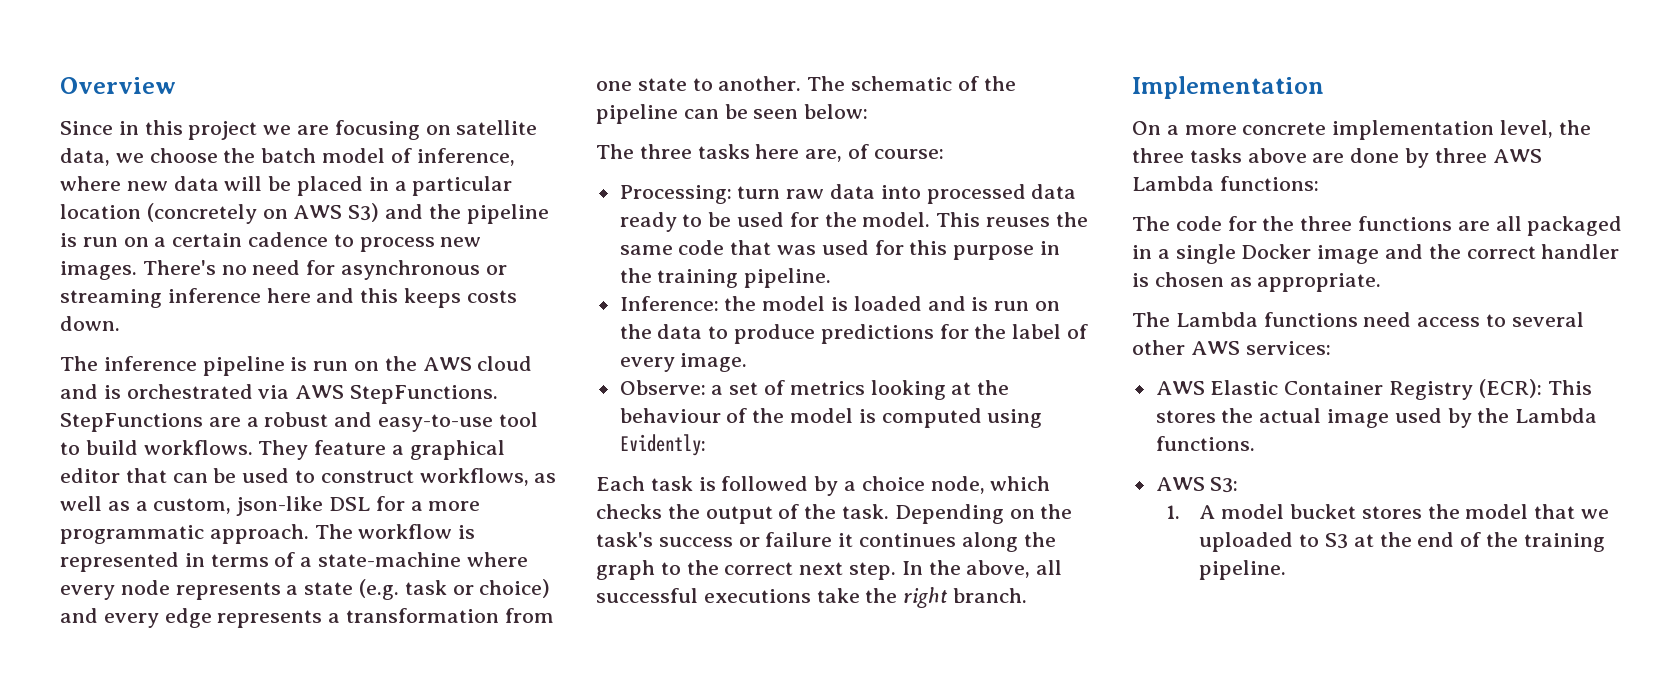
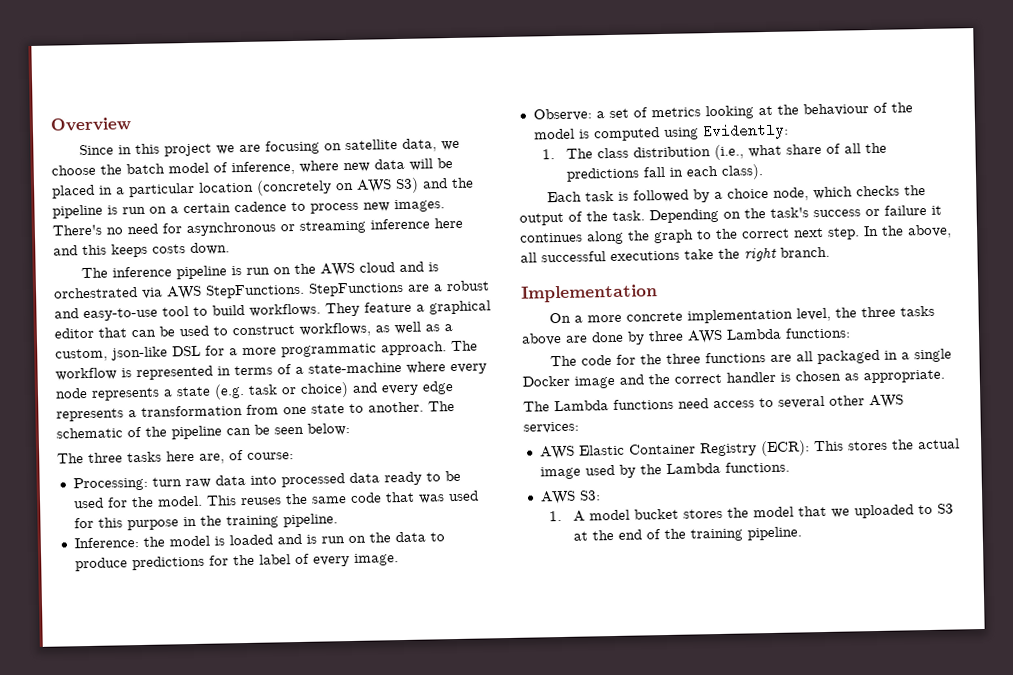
(706, 445) none -> [542,142,888,161] [566,164,765,182] // 1. The class distribution (i.e., what share of all the predictions fall in each class).

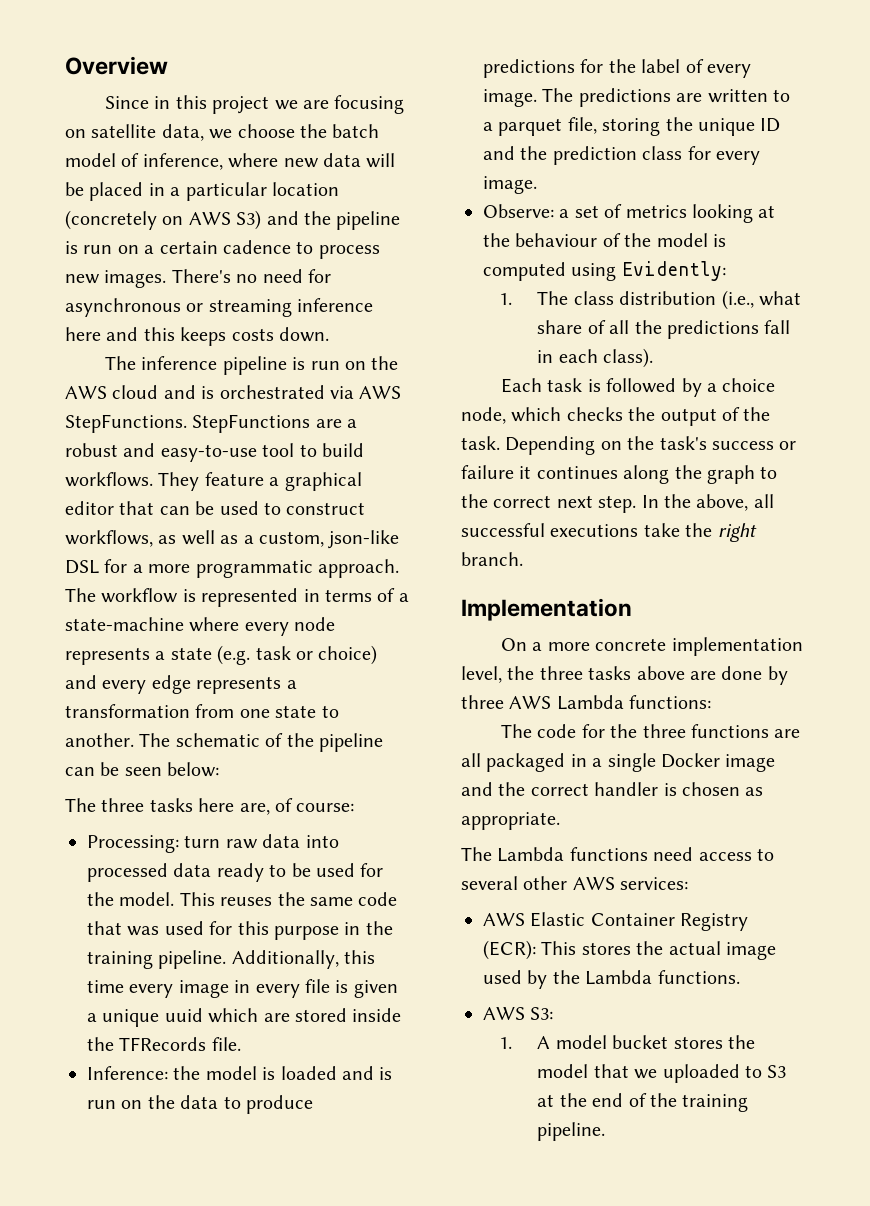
(338, 520) none -> [231,950,376,969] [87,979,398,998] [87,1008,402,1027] [87,1037,241,1051] Additionally, this time every image in every file is given a unique uuid which are stored inside the TFRecords file.
(399, 559) none -> [542,88,790,107] [483,117,781,136] [483,146,760,165] [483,176,537,194] The predictions are written to a parquet file, storing the unique ID and the prediction class for every image.

